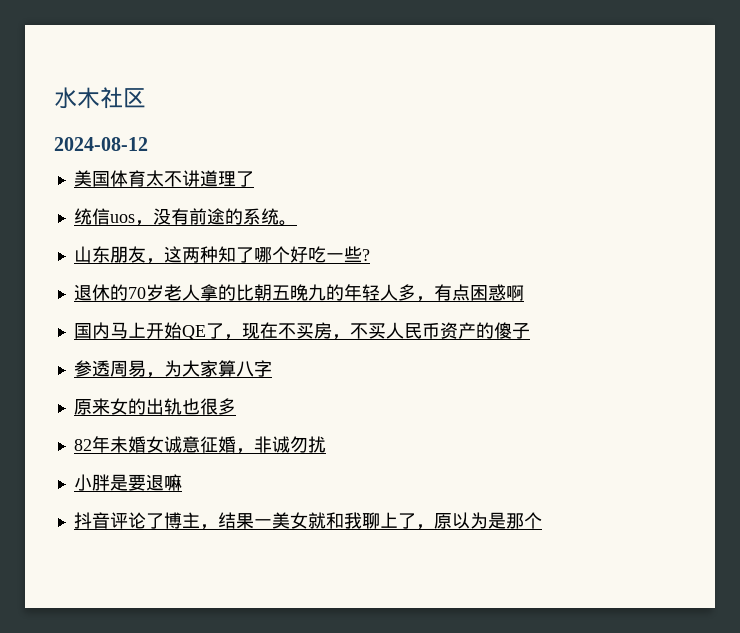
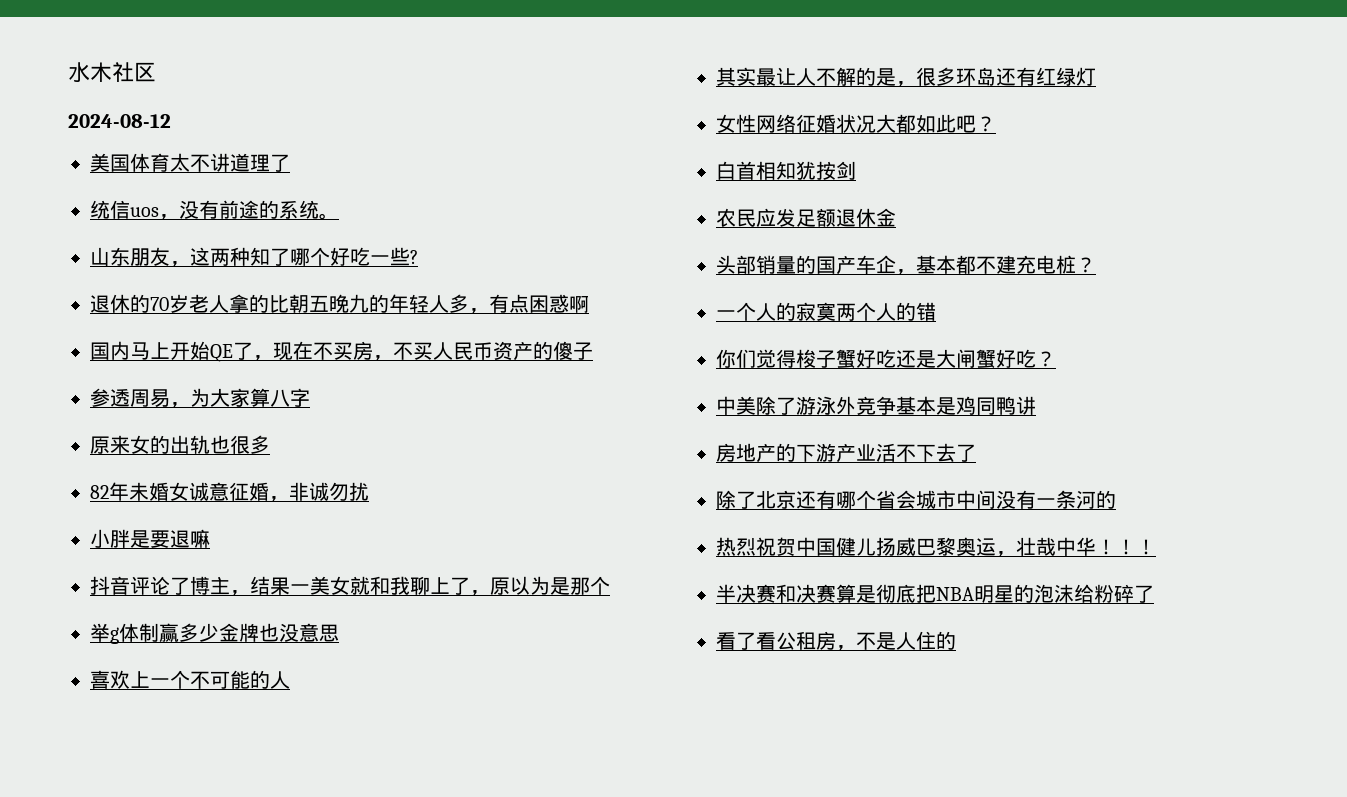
(542, 520) none -> [90,623,339,644] [90,670,290,689] [716,67,1096,87] [716,114,996,133] [716,161,856,180] [716,208,896,227] [716,255,1096,275] [716,302,936,321] [716,349,1056,369] [716,396,1036,415] [716,443,976,462] [716,490,1116,509] [716,537,1156,557] [716,584,1154,603] [716,631,956,651] // 举g体制赢多少金牌也没意思 // 喜欢上一个不可能的人 // 其实最让人不解的是，很多环岛还有红绿灯 // 女性网络征婚状况大都如此吧？ // 白首相知犹按剑 // 农民应发足额退休金 // 头部销量的国产车企，基本都不建充电桩？ // 一个人的寂寞两个人的错 // 你们觉得梭子蟹好吃还是大闸蟹好吃？ // 中美除了游泳外竞争基本是鸡同鸭讲 // 房地产的下游产业活不下去了 // 除了北京还有哪个省会城市中间没有一条河的 // 热烈祝贺中国健儿扬威巴黎奥运，壮哉中华！！！ // 半决赛和决赛算是彻底把NBA明星的泡沫给粉碎了 // 看了看公租房，不是人住的

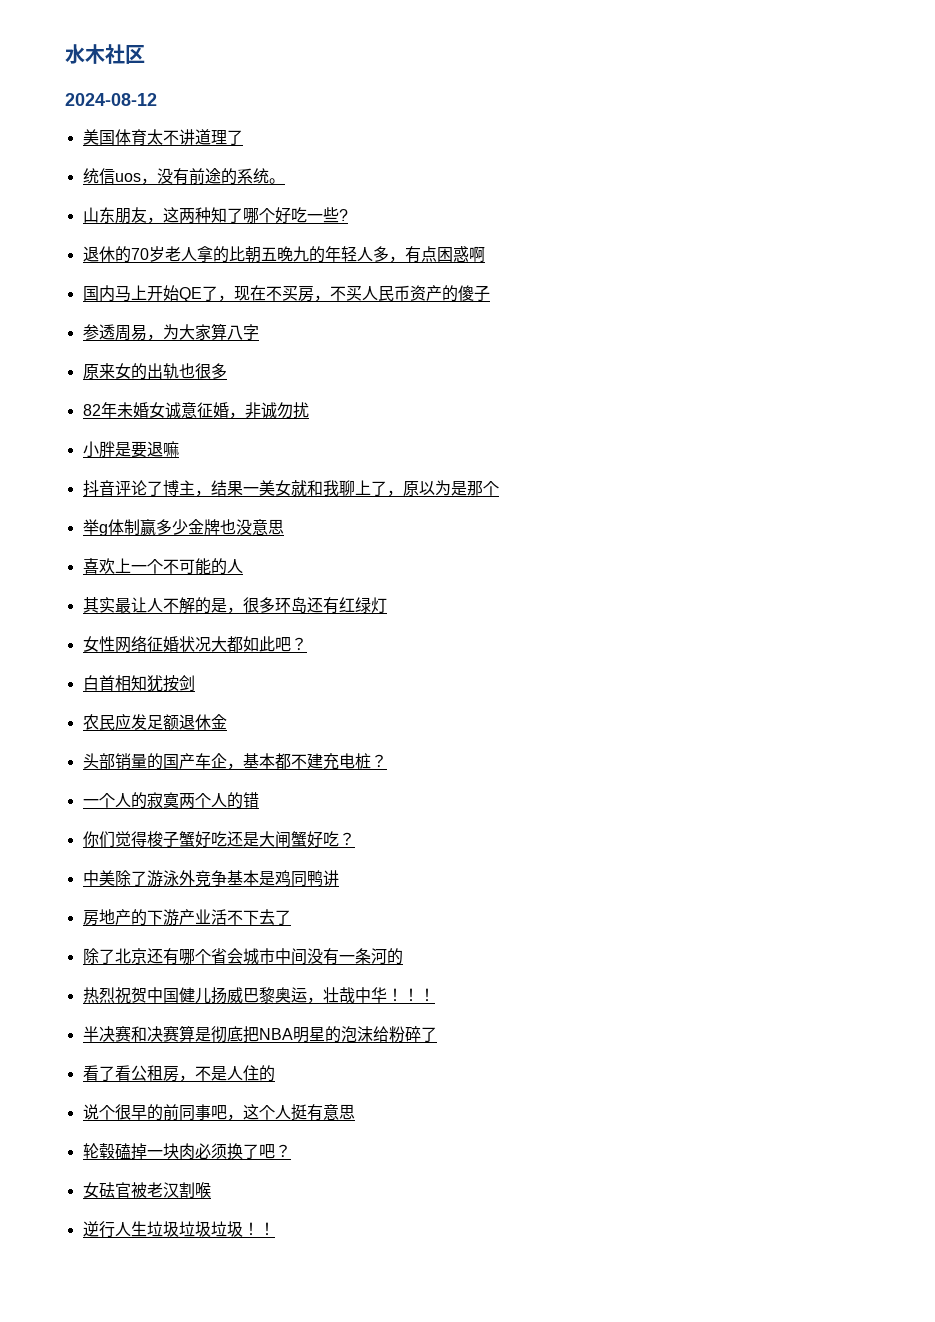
(956, 640) none -> [82,1104,355,1121] [82,1143,291,1160] [82,1182,211,1198] [82,1221,275,1238] // 说个很早的前同事吧，这个人挺有意思 // 轮毂磕掉一块肉必须换了吧？ // 女砝官被老汉割喉 // 逆行人生垃圾垃圾垃圾！！

